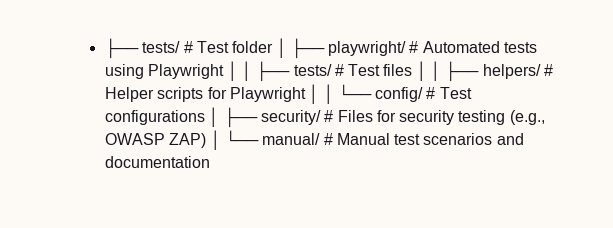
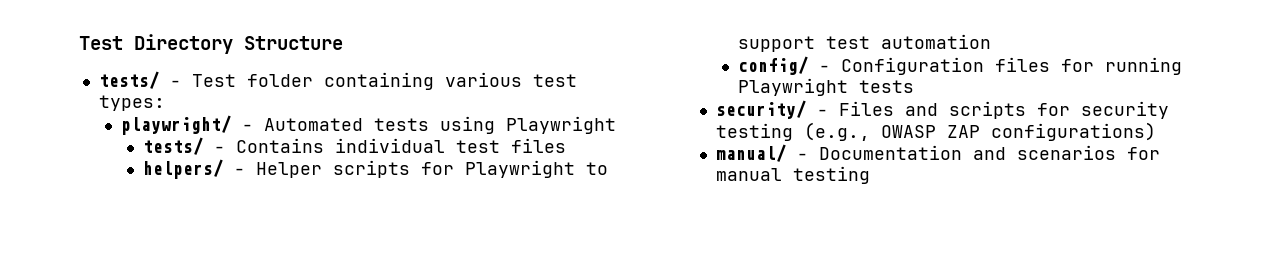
[104,38,538,59] [104,61,554,82] [104,84,472,104] [104,107,373,128] ├── tests/ # Test folder │ ├── playwright/ # Automated tests using Playwright │ │ ├── tests/ # Test files │ │ ├── helpers/ # Helper scripts for Playwright │ │ └── config/ # Test configurations │ ├── security/ # Files -> [79,34,343,54] [98,71,577,90] [98,95,165,111] [120,115,616,135] [142,137,566,155] [142,159,608,179] [737,34,991,52] [737,56,1182,75] [737,78,914,96] [715,100,1026,119] Test Directory Structure // tests/ - Test folder containing various test types: // playwright/ - Automated tests using Playwright // tests/ - Contains individual test files // helpers/ - Helper scripts for Playwright to support test automation // config/ - Configuration files for running Playwright tests // security/ - Files and scripts
[169,130,524,150] [104,156,210,168] ZAP) │ └── manual/ # Manual test scenarios and documentation -> [946,122,1156,141] [715,144,1160,162] [715,166,870,184] ZAP configurations) // manual/ - Documentation and scenarios for manual testing

